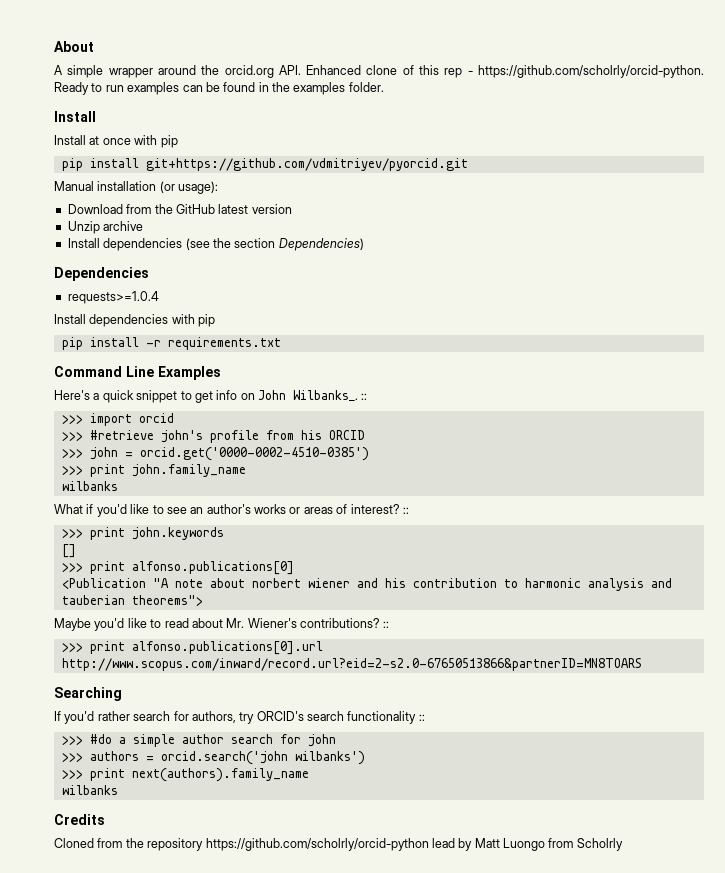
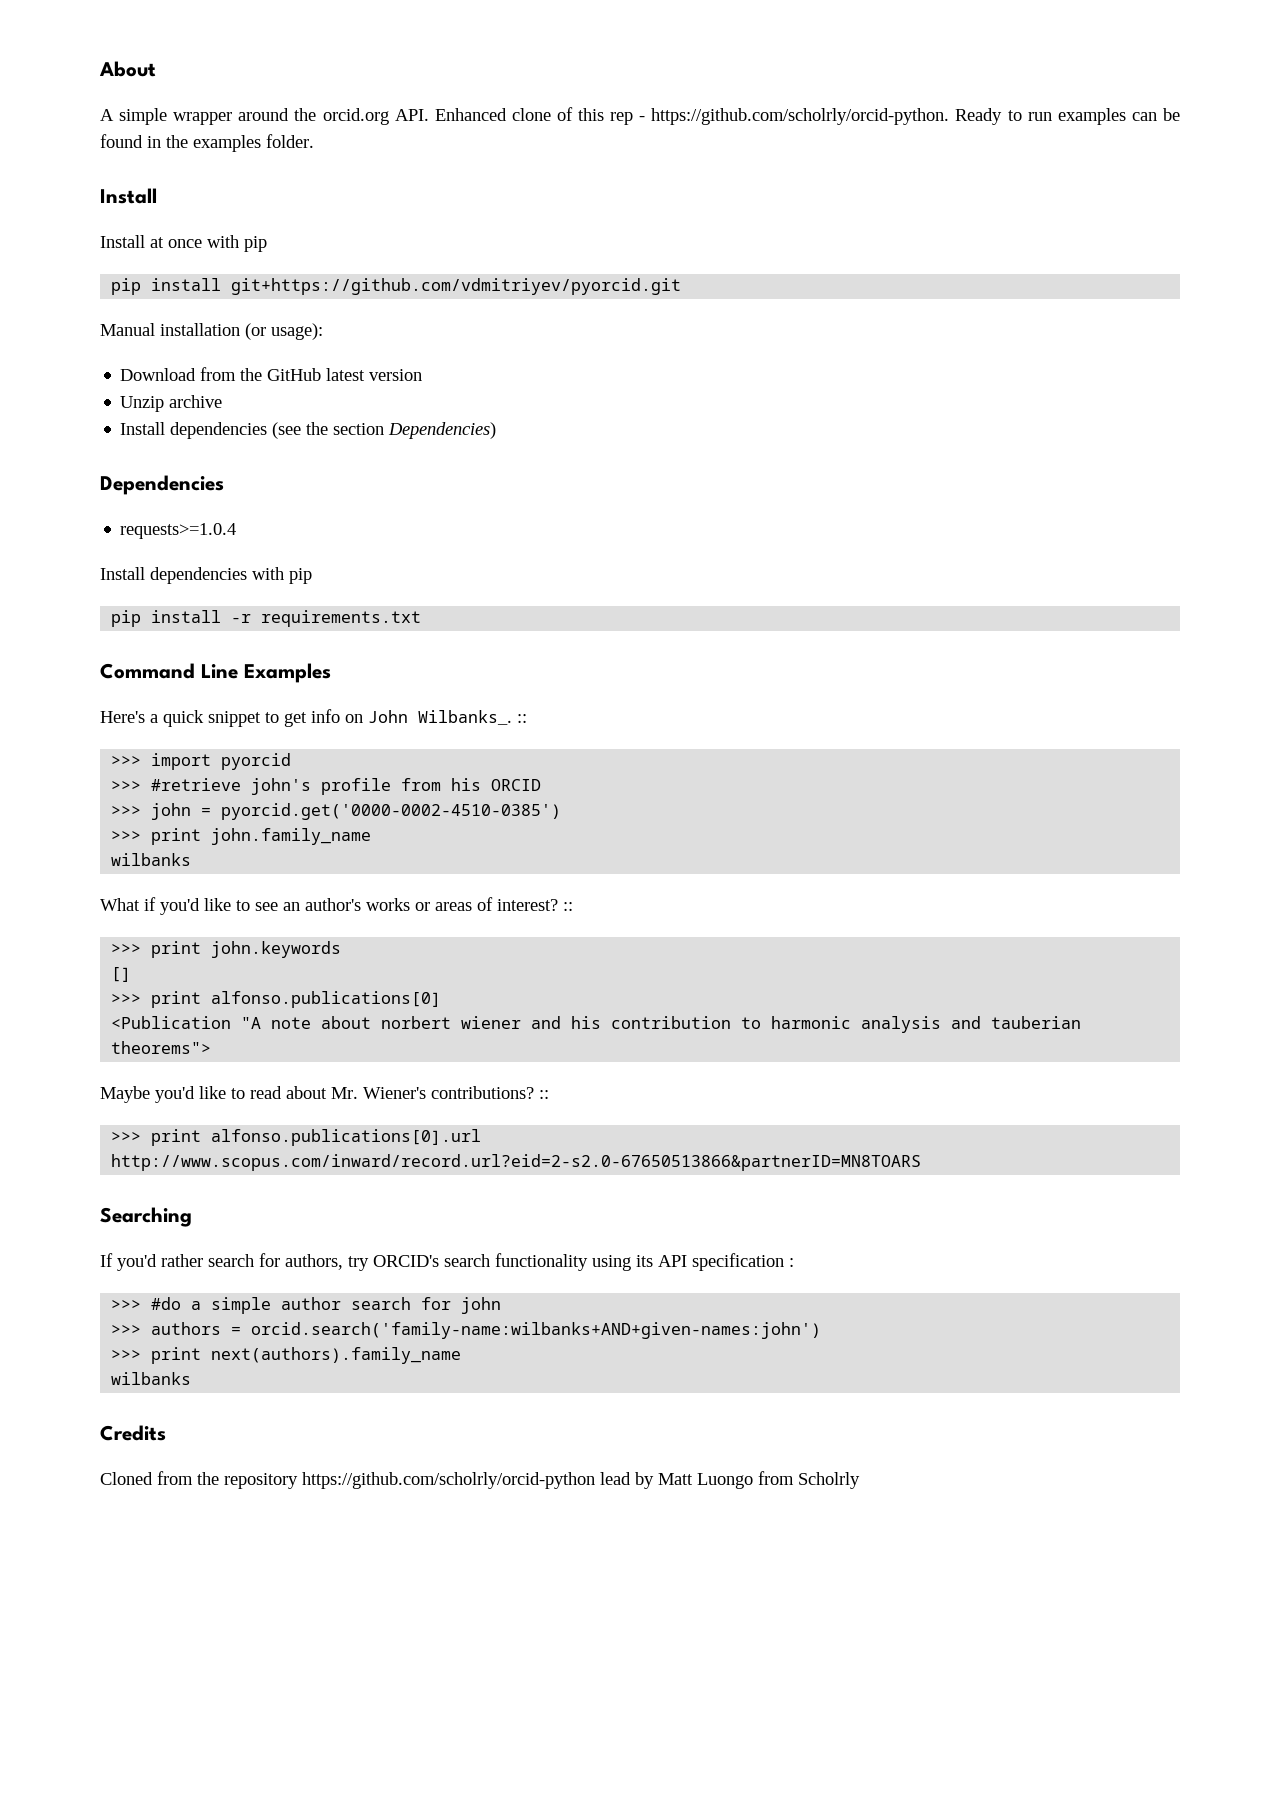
[138,413,174,423] orcid -> [221,753,292,770] pyorcid
[139,447,369,461] orcid.get('0000-0002-4510-0385') -> [221,803,562,820] pyorcid.get('0000-0002-4510-0385')
[418,714,425,721] :: -> [592,1253,794,1271] using its API specification :
[160,751,365,765] orcid.search('john wilbanks') -> [251,1322,822,1339] orcid.search('family-name:wilbanks+AND+given-names:john')

